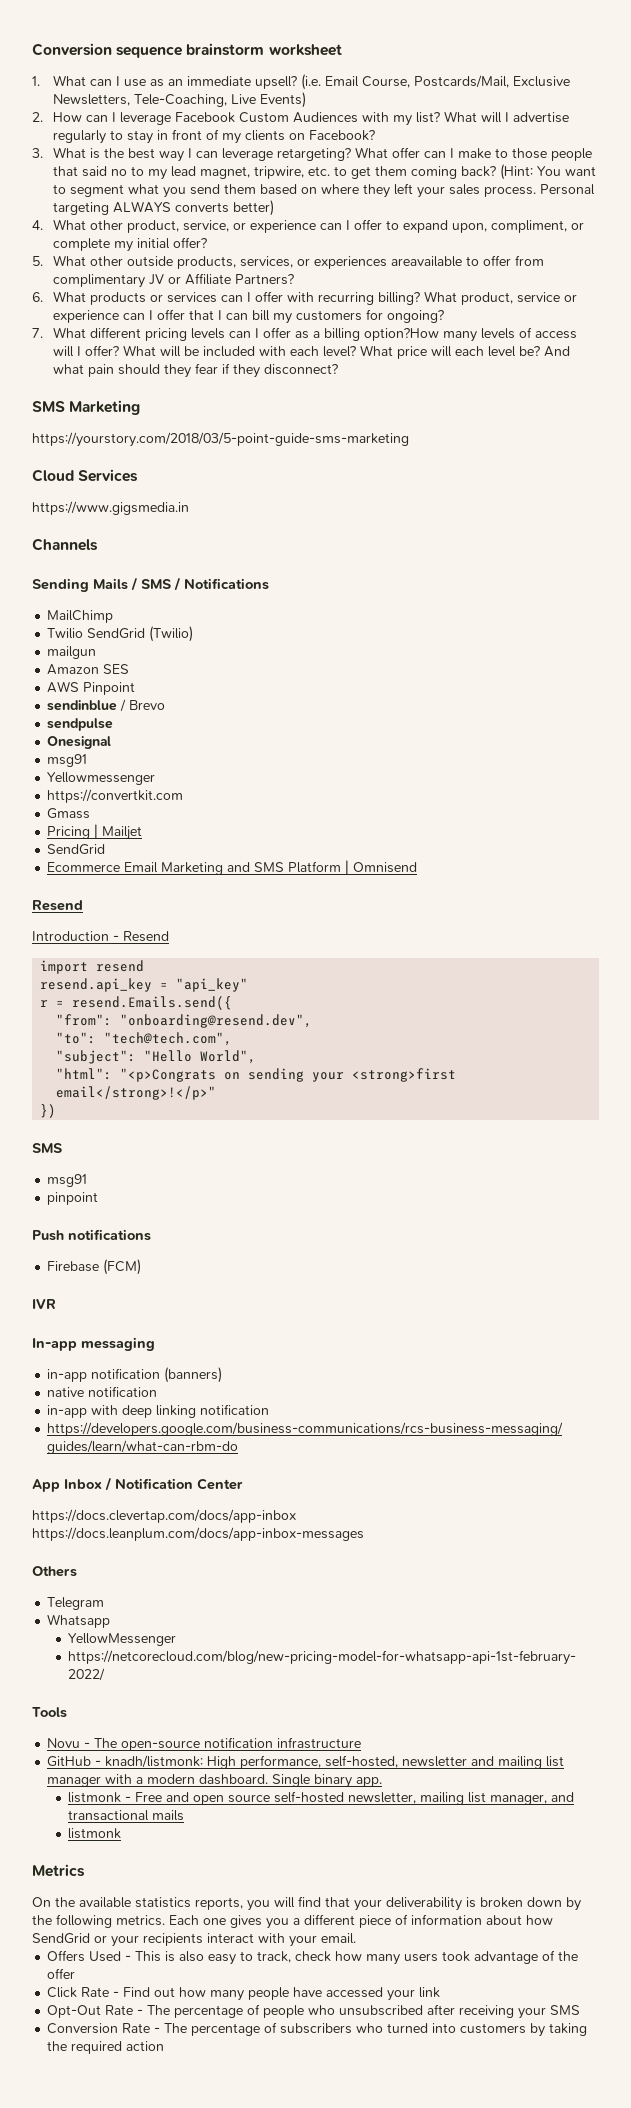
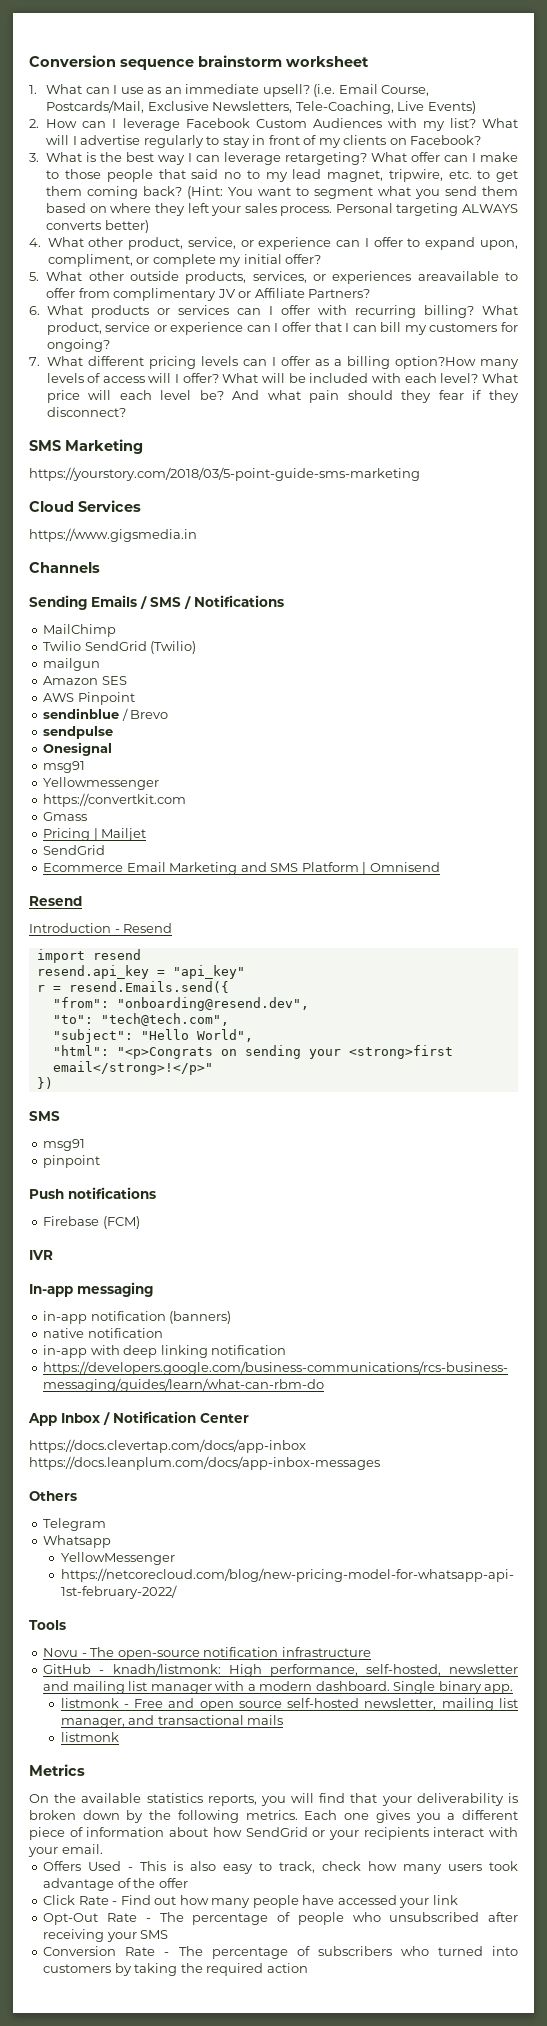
[93,578,128,590] Mails -> [91,595,137,607] Emails

